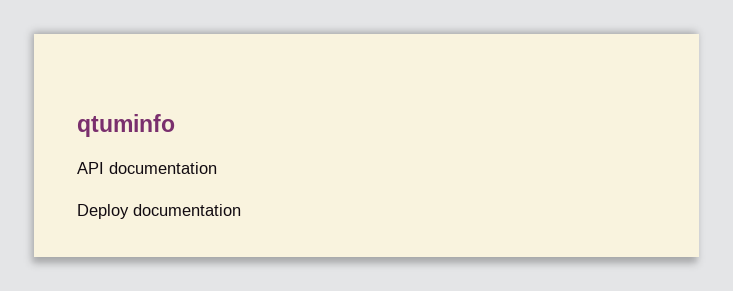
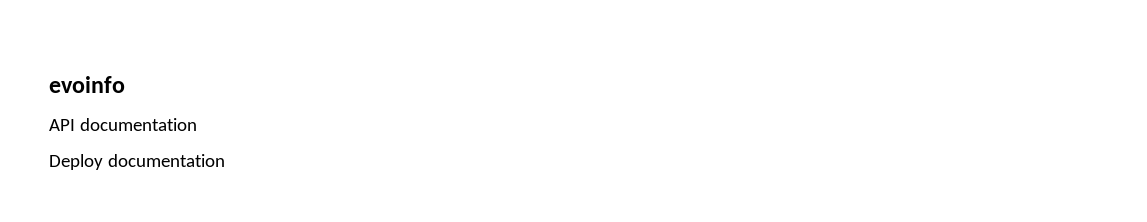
[77,114,175,137] qtuminfo -> [49,76,125,93] evoinfo

